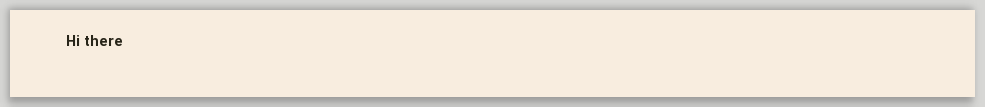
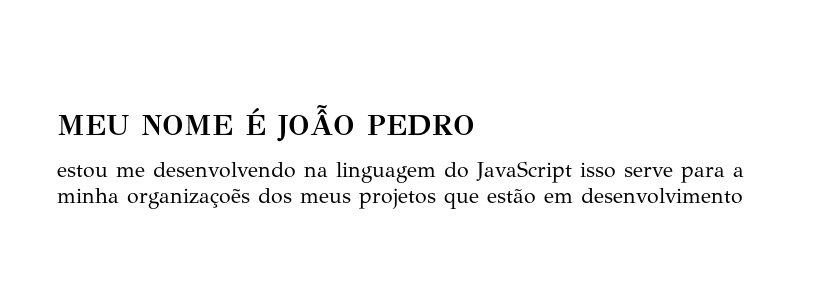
[66,35,123,46] Hi there -> [57,105,475,142] [57,161,744,183] [57,188,743,209] MEU NOME É JOẪO PEDRO // estou me desenvolvendo na linguagem do JavaScript isso serve para a minha organizaçoẽs dos meus projetos que estão em desenvolvimento

